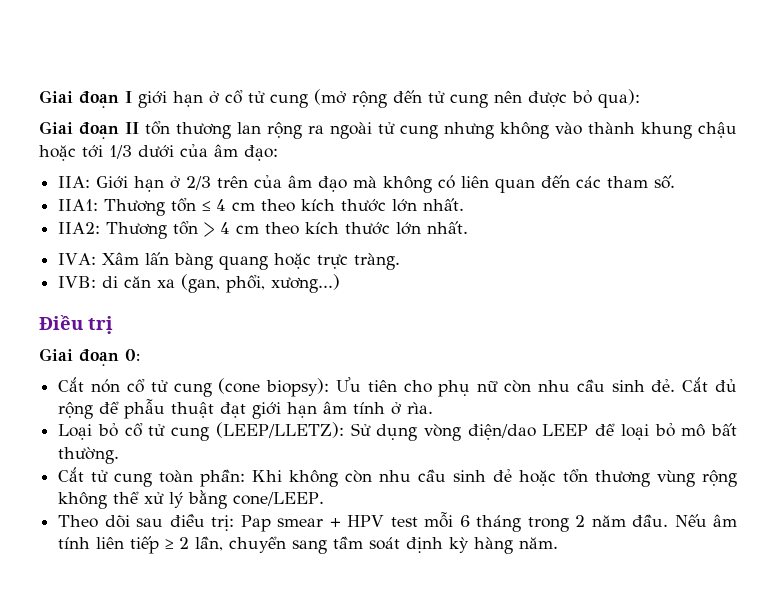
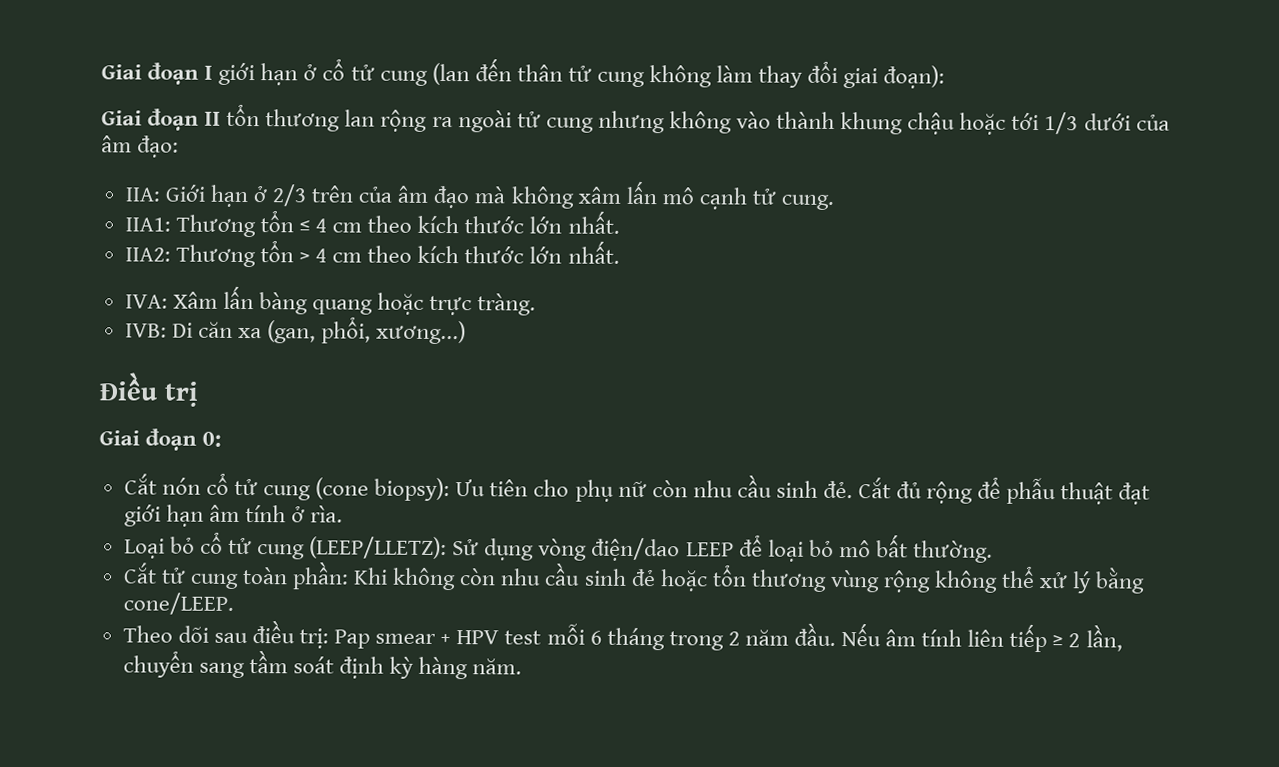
[314,89,640,108] (mở rộng đến tử cung nên được bỏ qua): -> [431,58,946,89] (lan đến thân tử cung không làm thay đổi giai đoạn):
[438,175,676,193] có liên quan đến các tham số. -> [577,180,834,210] xâm lấn mô cạnh tử cung.
[102,276,119,288] di -> [171,322,193,338] Di

